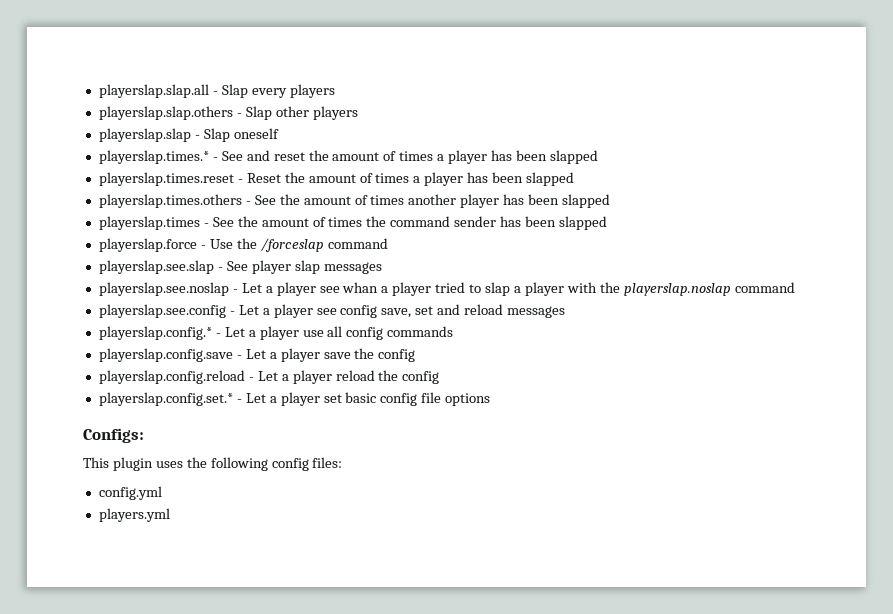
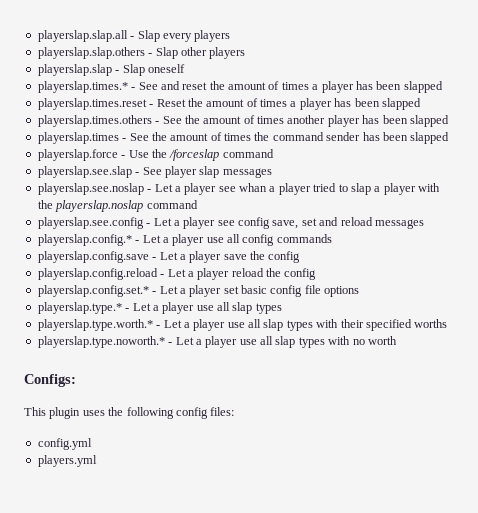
(491, 399) none -> [37,302,282,314] [37,319,448,331] [37,336,397,348] // playerslap.type.* - Let a player use all slap types // playerslap.type.worth.* - Let a player use all slap types with their specified worths // playerslap.type.noworth.* - Let a player use all slap types with no worth

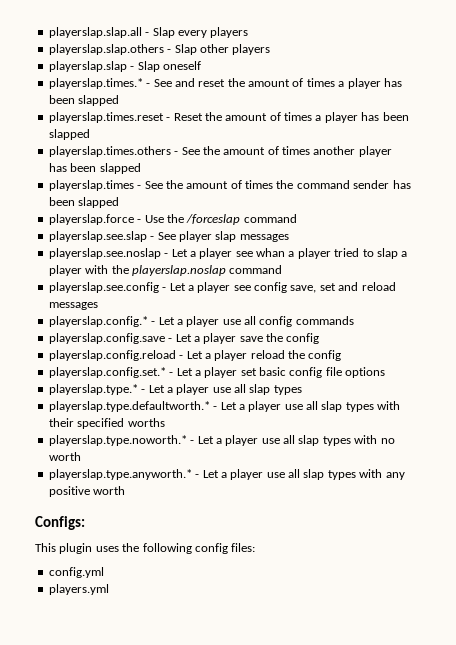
[37,319,153,331] playerslap.type.worth.* -> [48,401,210,412] playerslap.type.defaultworth.*
(397, 340) none -> [48,469,405,480] [48,486,126,497] // playerslap.type.anyworth.* - Let a player use all slap types with any positive worth

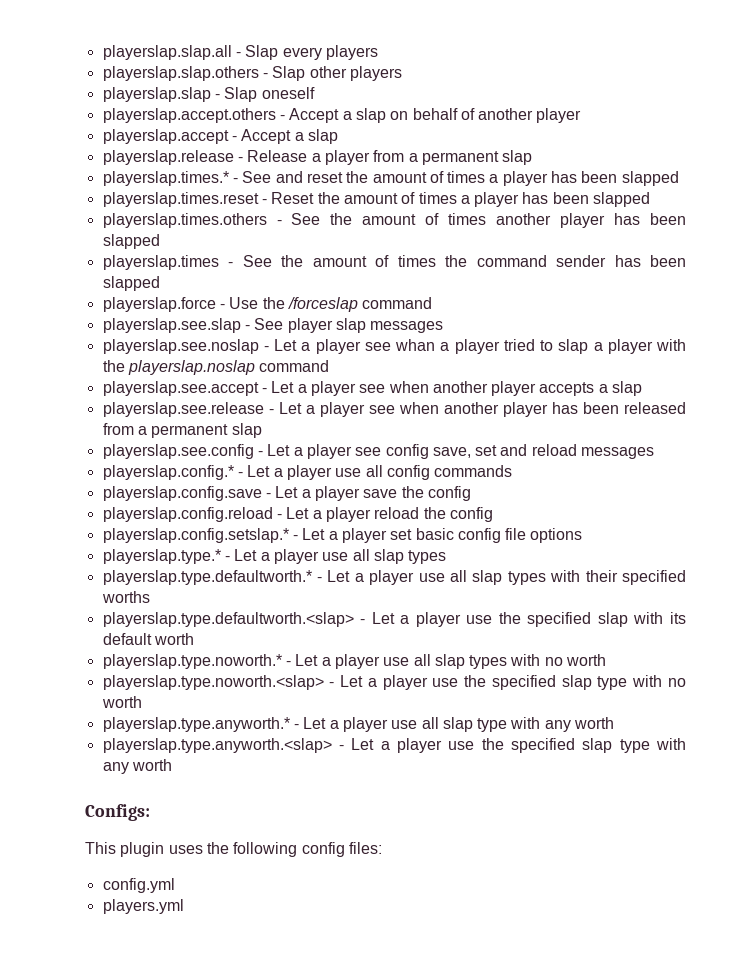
(201, 65) none -> [102,108,582,123] [102,129,338,144] [102,150,533,165] // playerslap.accept.others - Accept a slap on behalf of another player // playerslap.accept - Accept a slap // playerslap.release - Release a player from a permanent slap
(283, 269) none -> [102,381,643,396] [102,402,687,417] [102,423,262,438] // playerslap.see.accept - Let a player see when another player accepts a slap // playerslap.see.release - Let a player see when another player has been released from a permanent slap
[48,367,166,378] playerslap.config.set.* -> [102,528,289,543] playerslap.config.setslap.*
(165, 422) none -> [102,612,687,627] [102,633,194,645] // playerslap.type.defaultworth.<slap> - Let a player use the specified slap with its default worth
(81, 456) none -> [102,675,686,690] [101,696,142,708] // playerslap.type.noworth.<slap> - Let a player use the specified slap type with no worth
[327,469,405,480] [48,486,90,497] types with any positive -> [477,717,615,732] [102,738,686,753] [102,762,129,774] type with any worth // playerslap.type.anyworth.<slap> - Let a player use the specified slap type with any

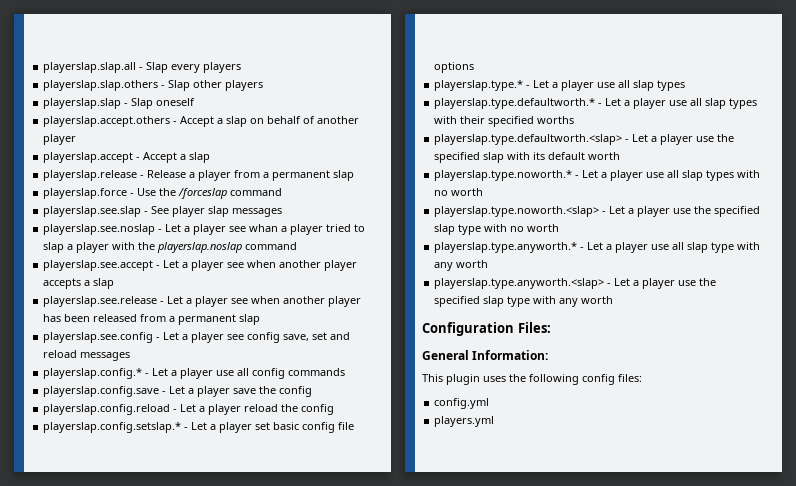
[102,171,679,186] [102,192,651,207] [102,213,686,228] [102,234,160,249] [102,255,687,270] [102,276,160,291] // playerslap.times.* - See and reset the amount of times a player has been slapped // playerslap.times.reset - Reset the amount of times a player has been slapped // playerslap.times.others - See the amount of times another player has been slapped // playerslap.times - See the amount of times the command sender has been slapped -> (355, 175) none
[85,804,150,821] Configs: -> [422,322,551,336] [422,350,549,360] Configuration Files: // General Information:

